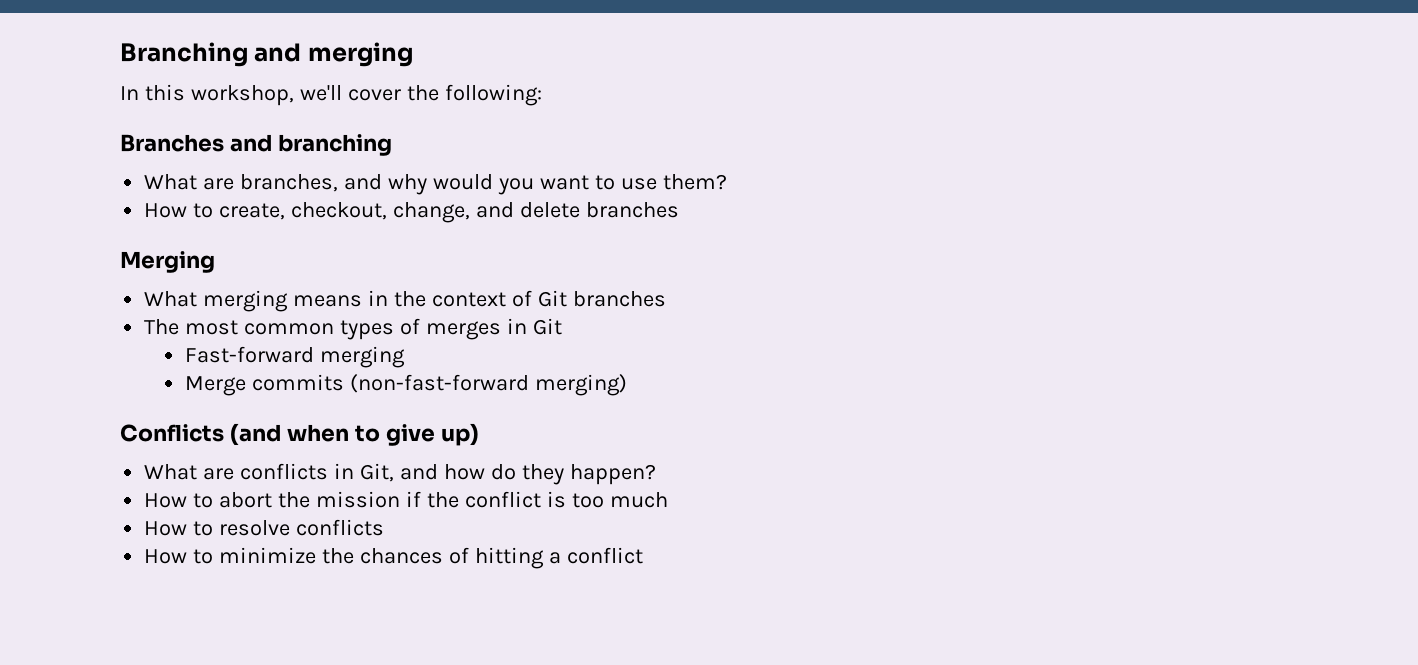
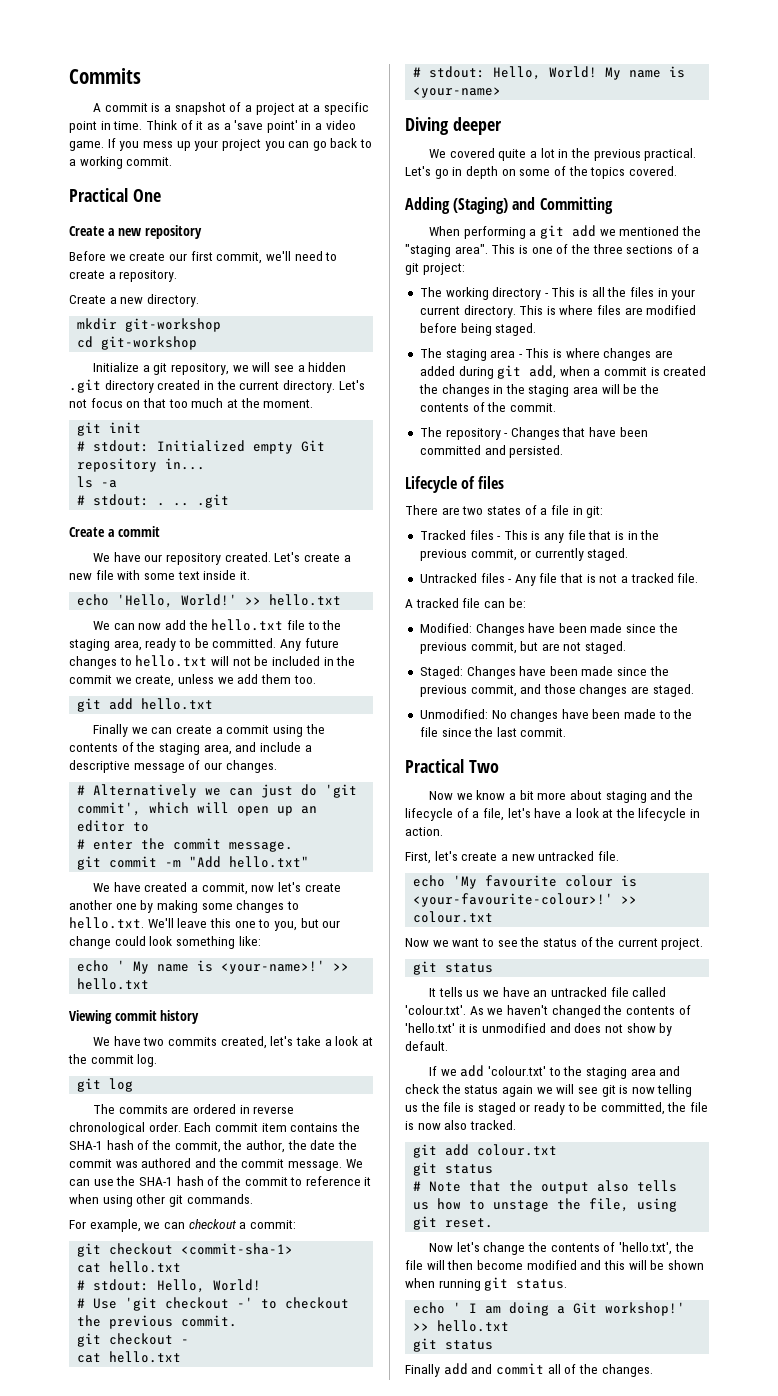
[120,42,413,67] [120,84,542,106] [120,134,392,156] [144,174,727,195] [144,202,679,223] [120,251,215,273] [144,290,666,312] [144,318,562,340] [185,346,406,368] [185,374,628,396] [120,423,479,446] [144,463,656,485] [144,491,668,508] [144,519,385,536] [144,547,643,569] Branching and merging // In this workshop, we'll cover the following: // Branches and branching // What are branches, and why would you want to use them? // How to create, checkout, change, and delete branches // Merging // What merging means in the context of Git branches // The most common types of merges in Git // Fast-forward merging // Merge commits (non-fast-forward merging) // Conflicts (and when to give up) // What are conflicts in Git, and how do they happen? // How to abort the mission if the conflict is too much // How to resolve conflicts // How to minimize the chances of hitting a conflict -> [69,68,141,84] [93,102,369,115] [69,120,356,133] [69,138,373,151] [69,156,173,169] [69,188,161,202] [69,225,202,239] [69,251,338,264] [69,270,178,282] [69,294,199,307] [77,318,222,332] [77,336,198,350] [93,362,347,375] [69,379,365,393] [69,398,314,408] [77,422,142,436] [77,440,326,454] [77,458,206,472] [77,476,118,488] [77,494,230,508] [69,526,161,537] [93,552,351,565] [69,570,250,580] [77,594,342,608] [93,619,342,631] [69,638,339,651] [69,655,356,669] [69,674,316,687] [77,698,214,712] [93,724,325,737] [69,742,312,755] [69,760,277,773] [77,784,358,798] [77,802,318,816] [77,820,150,832] [77,838,294,852] [77,856,310,870] [93,882,341,895] [69,900,299,913] [69,917,341,931] [69,936,261,949] [77,960,350,974] [77,978,150,990] [69,1010,200,1024] [93,1036,373,1049] [68,1054,158,1067] [77,1078,134,1092] [93,1104,295,1114] [69,1122,360,1135] [69,1140,357,1153] [69,1158,363,1171] [69,1176,372,1186] [69,1194,253,1207] [69,1219,296,1232] [77,1243,294,1257] [77,1261,182,1273] [77,1279,262,1293] [77,1297,350,1311] [77,1315,238,1329] [77,1333,190,1347] [77,1351,182,1363] [413,66,686,80] [413,87,502,98] [405,117,502,135] [429,148,697,161] [405,166,677,179] [405,197,613,214] [429,225,702,239] [405,244,700,257] [405,263,465,275] [419,287,696,300] [419,305,697,318] [419,323,537,336] [419,348,674,361] [419,365,707,379] [418,384,660,397] [419,402,556,412] [419,427,648,440] [419,445,564,458] [405,476,505,493] [405,505,604,518] [419,530,660,543] [419,548,629,561] [419,573,699,586] [405,598,526,608] [419,623,678,636] [419,641,627,654] [419,666,669,679] [419,684,694,697] [419,709,693,722] [419,727,567,737] [405,759,499,773] [429,790,693,803] [405,808,701,821] [405,827,443,836] [405,851,619,864] [413,875,638,889] [413,893,638,907] [413,911,494,923] [405,937,704,950] [413,961,494,975] [429,987,667,997] [405,1005,691,1018] [405,1023,673,1036] [405,1041,448,1051] [429,1065,681,1079] [405,1084,693,1097] [405,1102,709,1115] [405,1120,516,1130] [413,1144,558,1158] [413,1162,494,1176] [413,1180,678,1194] [413,1198,678,1212] [413,1216,494,1230] [429,1242,694,1255] [405,1260,704,1270] [405,1277,568,1291] [413,1302,686,1316] [413,1320,510,1332] [413,1338,494,1352] [405,1363,653,1377] Commits // A commit is a snapshot of a project at a specific point in time. Think of it as a 'save point' in a video game. If you mess up your project you can go back to a working commit. // Practical One // Create a new repository // Before we create our first commit, we'll need to create a repository. // Create a new directory. // mkdir git-workshop // cd git-workshop // Initialize a git repository, we will see a hidden .git directory created in the current directory. Let's not focus on that too much at the moment. // git init // # stdout: Initialized empty Git repository in... // ls -a // # stdout: . .. .git // Create a commit // We have our repository created. Let's create a new file with some text inside it. // echo 'Hello, World!' >> hello.txt // We can now add the hello.txt file to the staging area, ready to be committed. Any future changes to hello.txt will not be included in the commit we create, unless we add them too. // git add hello.txt // Finally we can create a commit using the contents of the staging area, and include a descriptive message of our changes. // # Alternatively we can just do 'git commit', which will open up an editor to // # enter the commit message. // git commit -m "Add hello.txt" // We have created a commit, now let's create another one by making some changes to hello.txt. We'll leave this one to you, but our change could look something like: // echo ' My name is <your-name>!' >> hello.txt // Viewing commit history // We have two commits created, let's take a look at the commit log. // git log // The commits are ordered in reverse chronological order. Each commit item contains the SHA-1 hash of the commit, the author, the date the commit was authored and the commit message. We can use the SHA-1 hash of the commit to reference it when using other git commands. // For example, we can checkout a commit: // git checkout <commit-sha-1> // cat hello.txt // # stdout: Hello, World! // # Use 'git checkout -' to checkout the previous commit. // git checkout - // cat hello.txt // # stdout: Hello, World! My name is <your-name> // Diving deeper // We covered quite a lot in the previous practical. Let's go in depth on some of the topics covered. // Adding (Staging) and Committing // When performing a git add we mentioned the "staging area". This is one of the three sections of a git project: // The working directory - This is all the files in your current directory. This is where files are modified before being staged. // The staging area - This is where changes are added during git add, when a commit is created the changes in the staging area will be the contents of the commit. // The repository - Changes that have been committed and persisted. // Lifecycle of files // There are two states of a file in git: // Tracked files - This is any file that is in the previous commit, or currently staged. // Untracked files - Any file that is not a tracked file. // A tracked file can be: // Modified: Changes have been made since the previous commit, but are not staged. // Staged: Changes have been made since the previous commit, and those changes are staged. // Unmodified: No changes have been made to the file since the last commit. // Practical Two // Now we know a bit more about staging and the lifecycle of a file, let's have a look at the lifecycle in action. // First, let's create a new untracked file. // echo 'My favourite colour is <your-favourite-colour>!' >> colour.txt // Now we want to see the status of the current project. // git status // It tells us we have an untracked file called 'colour.txt'. As we haven't changed the contents of 'hello.txt' it is unmodified and does not show by default. // If we add 'colour.txt' to the staging area and check the status again we will see git is now telling us the file is staged or ready to be committed, the file is now also tracked. // git add colour.txt // git status // # Note that the output also tells us how to unstage the file, using git reset. // Now let's change the contents of 'hello.txt', the file will then become modified and this will be shown when running git status. // echo ' I am doing a Git workshop!' >> hello.txt // git status // Finally add and commit all of the changes.

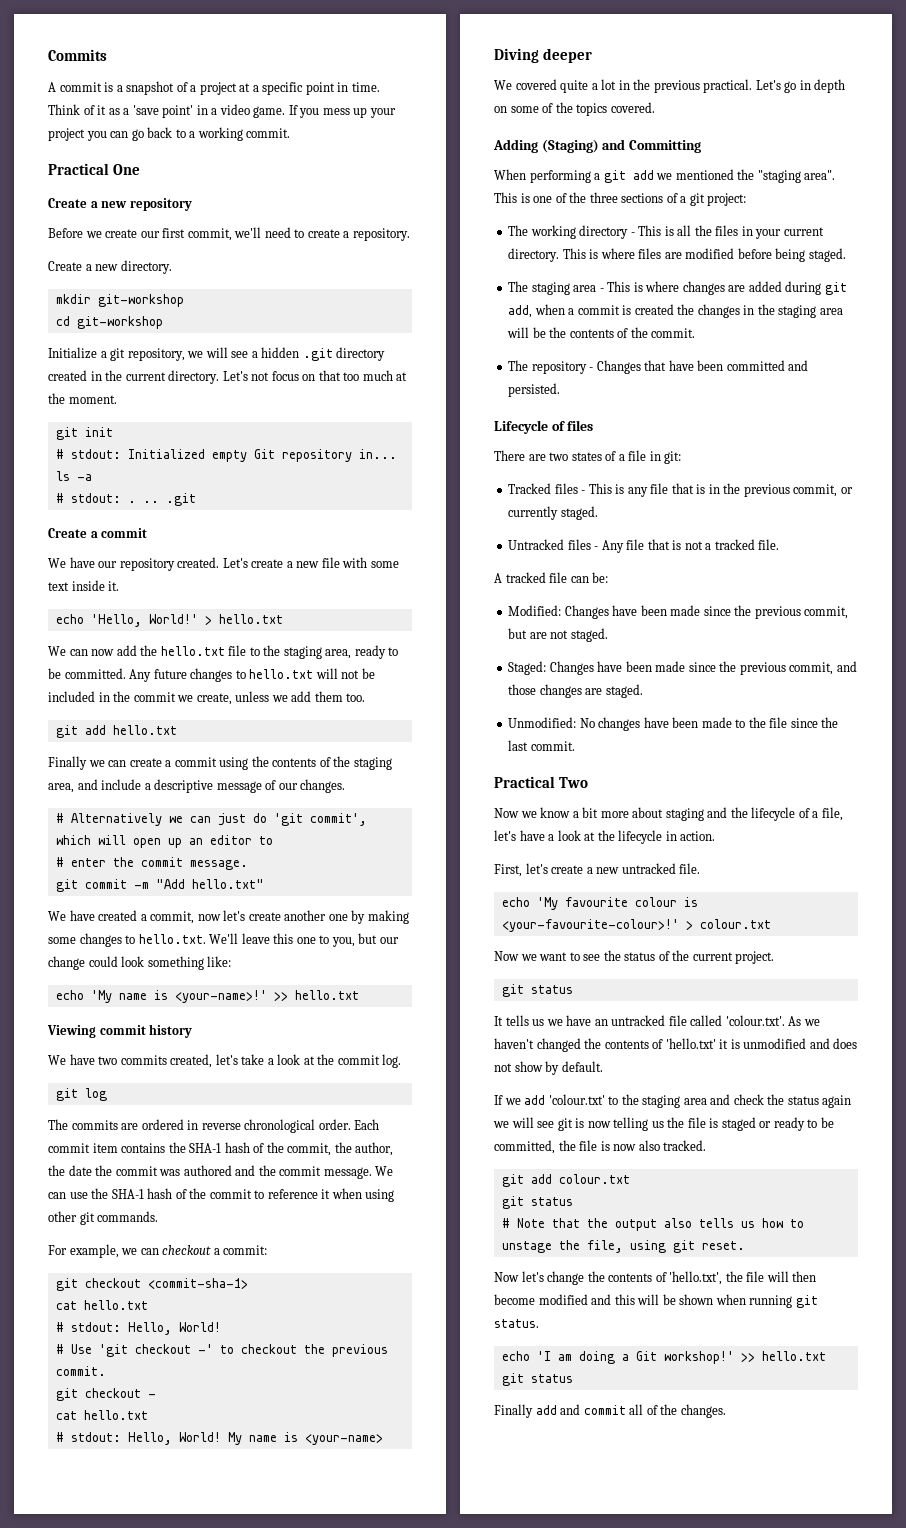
[245,597,262,605] >> -> [204,616,212,625] >
[117,960,150,974] ' My -> [90,990,112,1003] 'My
[621,896,638,904] >> -> [685,921,693,930] >
[453,1302,478,1313] ' I -> [536,1351,551,1361] 'I

